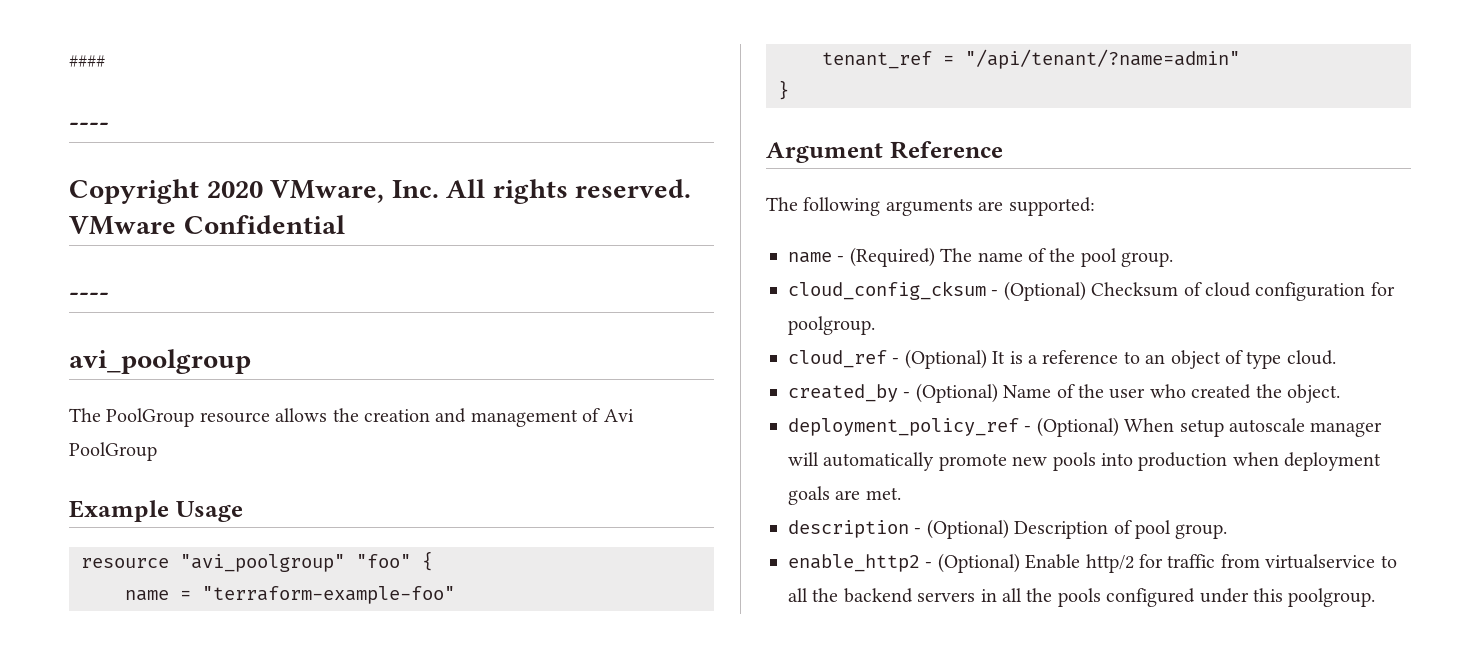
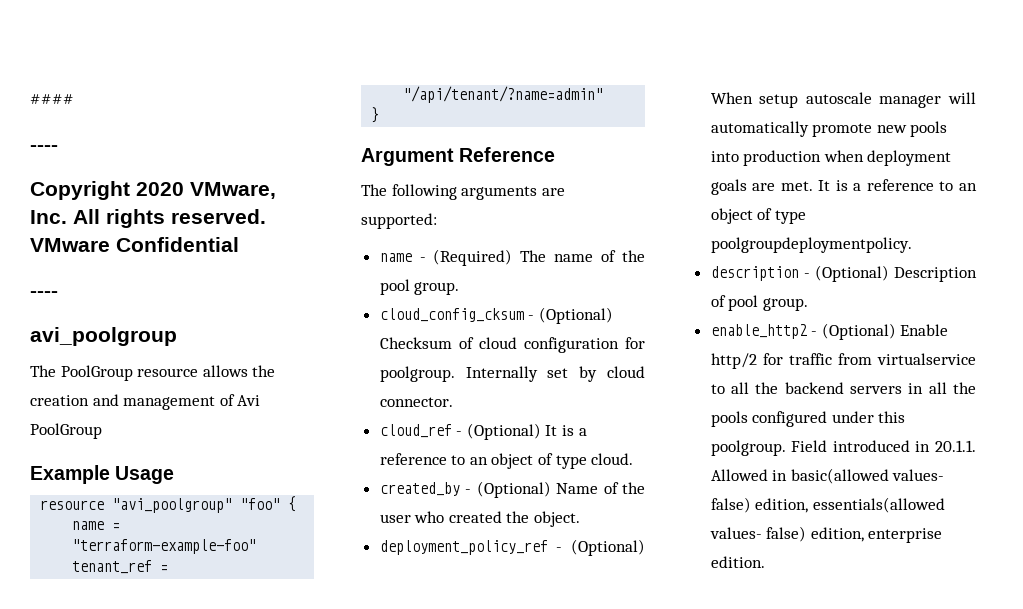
(875, 325) none -> [465,366,645,382] [379,397,453,407] Internally set by cloud connector.
(901, 493) none -> [818,179,977,191] [710,208,806,224] [710,237,912,253] It is a reference to an object of type poolgroupdeploymentpolicy.
(1376, 597) none -> [791,440,976,452] [710,468,945,484] [710,497,945,513] [709,526,943,543] [710,556,765,568] Field introduced in 20.1.1. Allowed in basic(allowed values- false) edition, essentials(allowed values- false) edition, enterprise edition.

